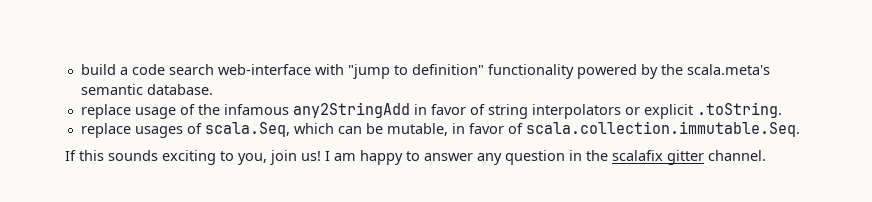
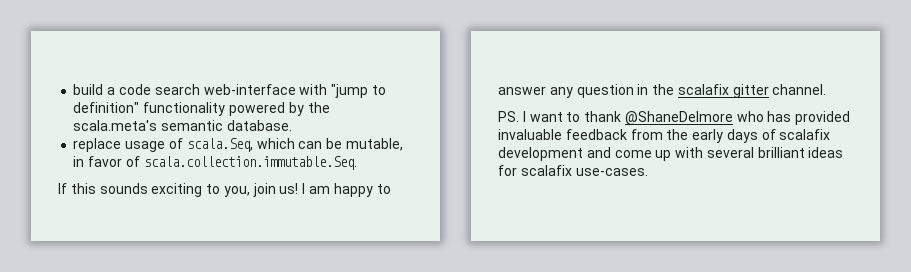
[197,102,782,119] [80,123,202,138] the infamous any2StringAdd in favor of string interpolators or explicit .toString. // replace usages of -> (183, 143) none
(766, 155) none -> [498,111,851,125] [498,129,831,143] [498,147,844,161] [498,165,648,176] // PS. I want to thank @ShaneDelmore who has provided invaluable feedback from the early days of scalafix development and come up with several brilliant ideas for scalafix use-cases.

